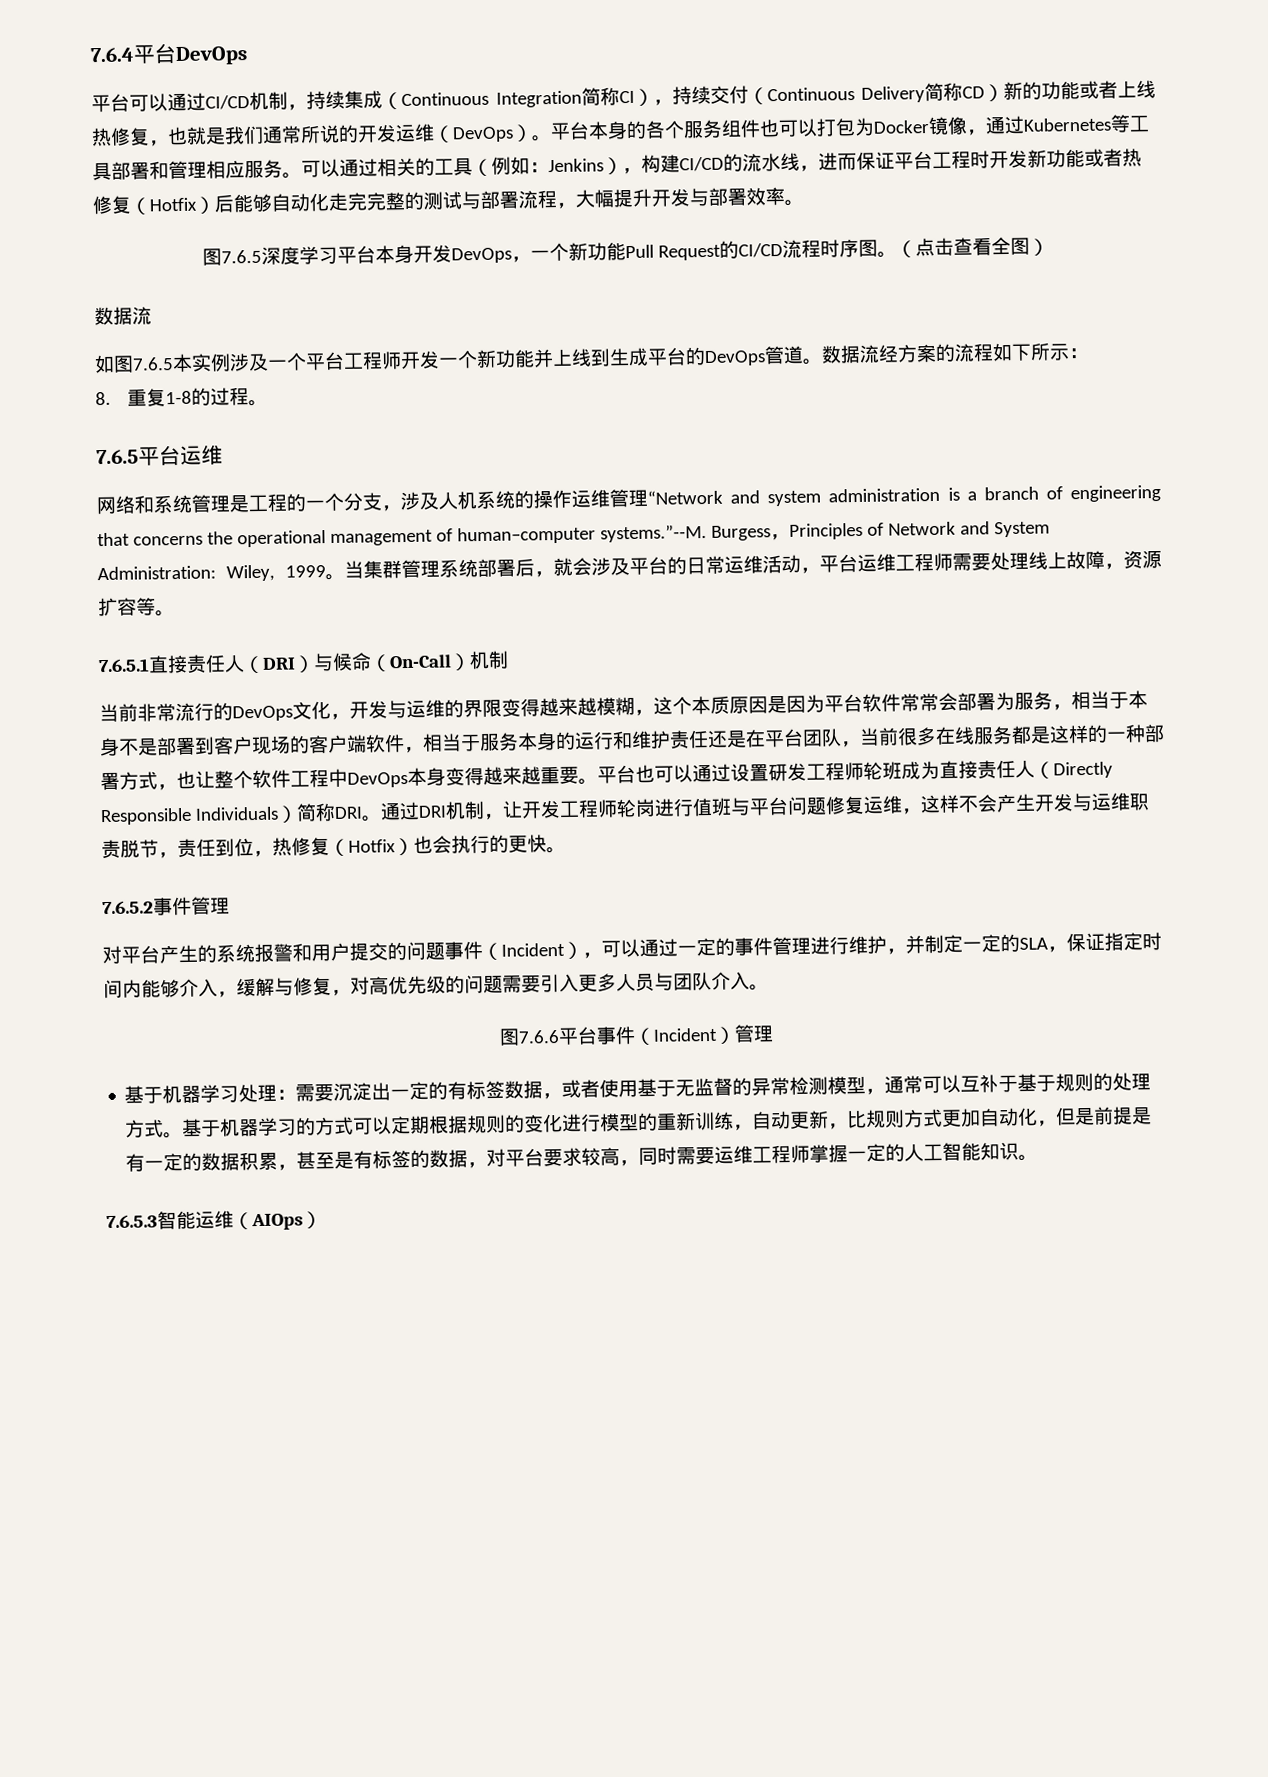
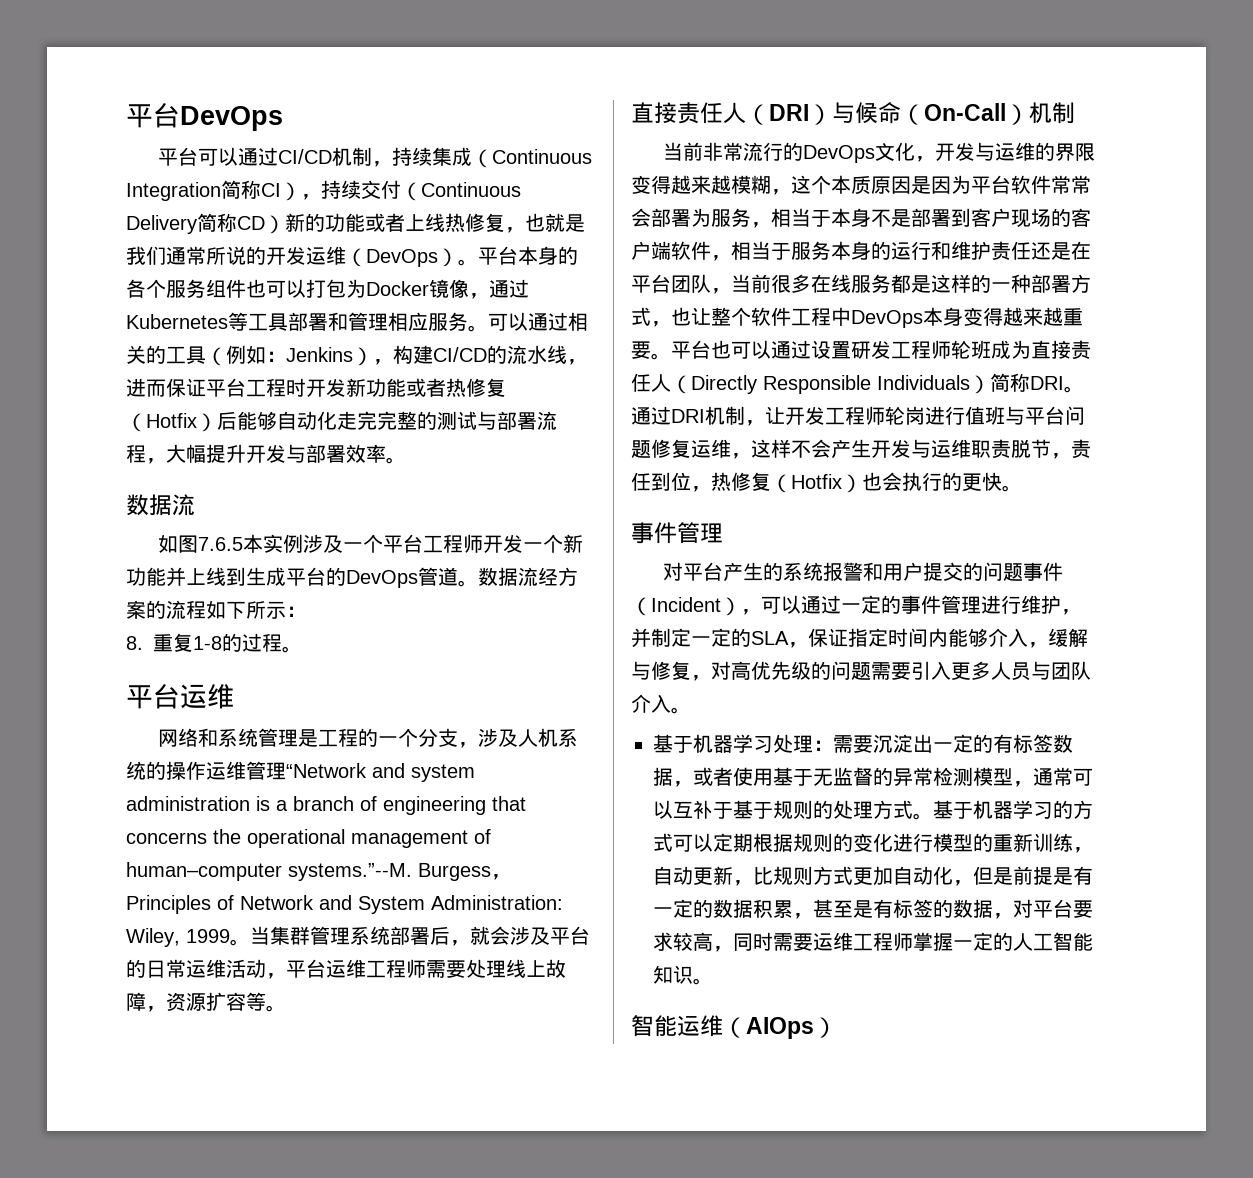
[90,47,134,63] 7.6.4 -> (126, 116) none
[202,236,1049,266] // 图7.6.5深度学习平台本身开发DevOps，一个新功能Pull Request的CI/CD流程时序图。（点击查看全图） -> (406, 460) none
[96,449,139,465] 7.6.5 -> (302, 649) none
[98,658,150,673] 7.6.5.1 -> (286, 1008) none
[102,900,154,915] 7.6.5.2 -> (1022, 488) none
[498,1024,774,1046] // 图7.6.6平台事件（Incident）管理 -> (691, 710) none
[106,1214,158,1229] 7.6.5.3 -> (713, 981) none

